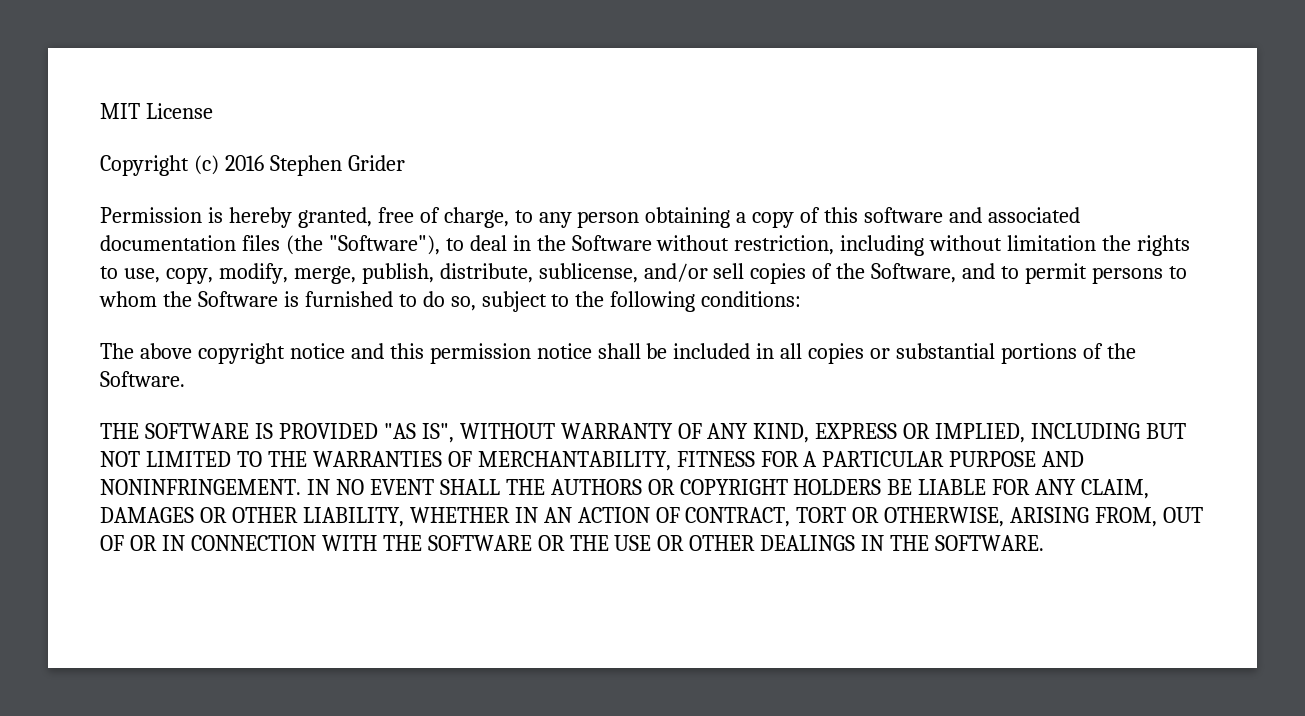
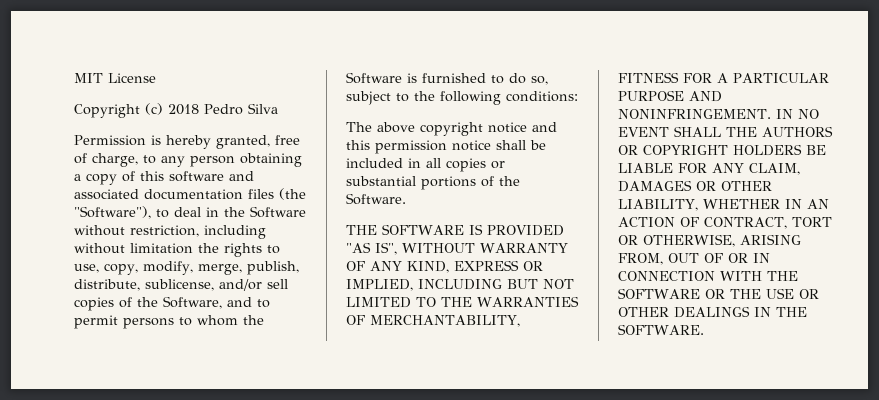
[224,155,405,176] 2016 Stephen Grider -> [168,103,278,115] 2018 Pedro Silva

